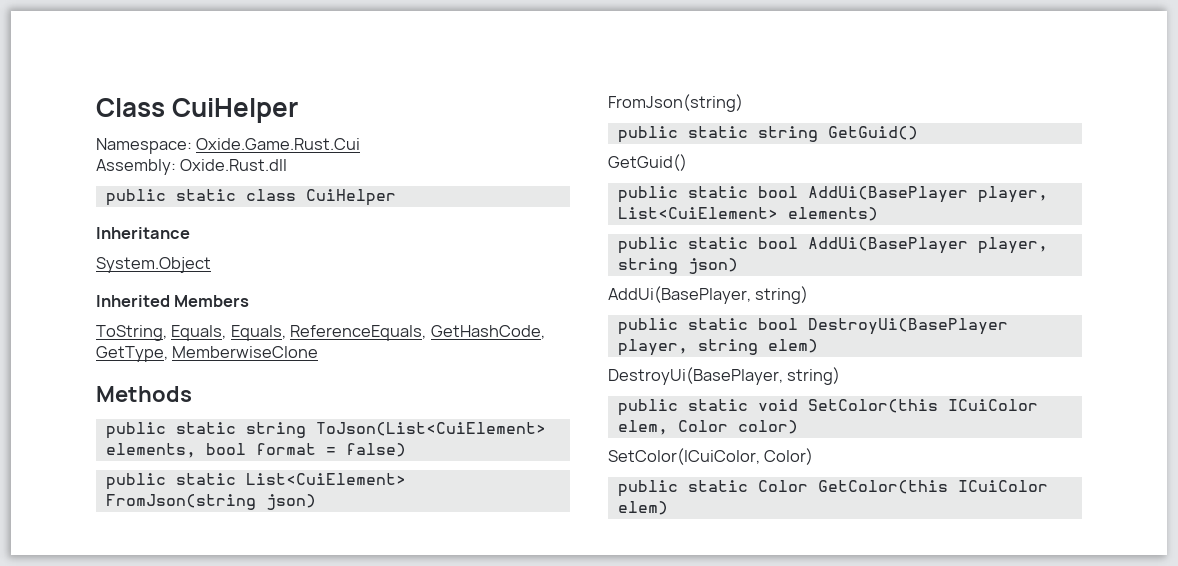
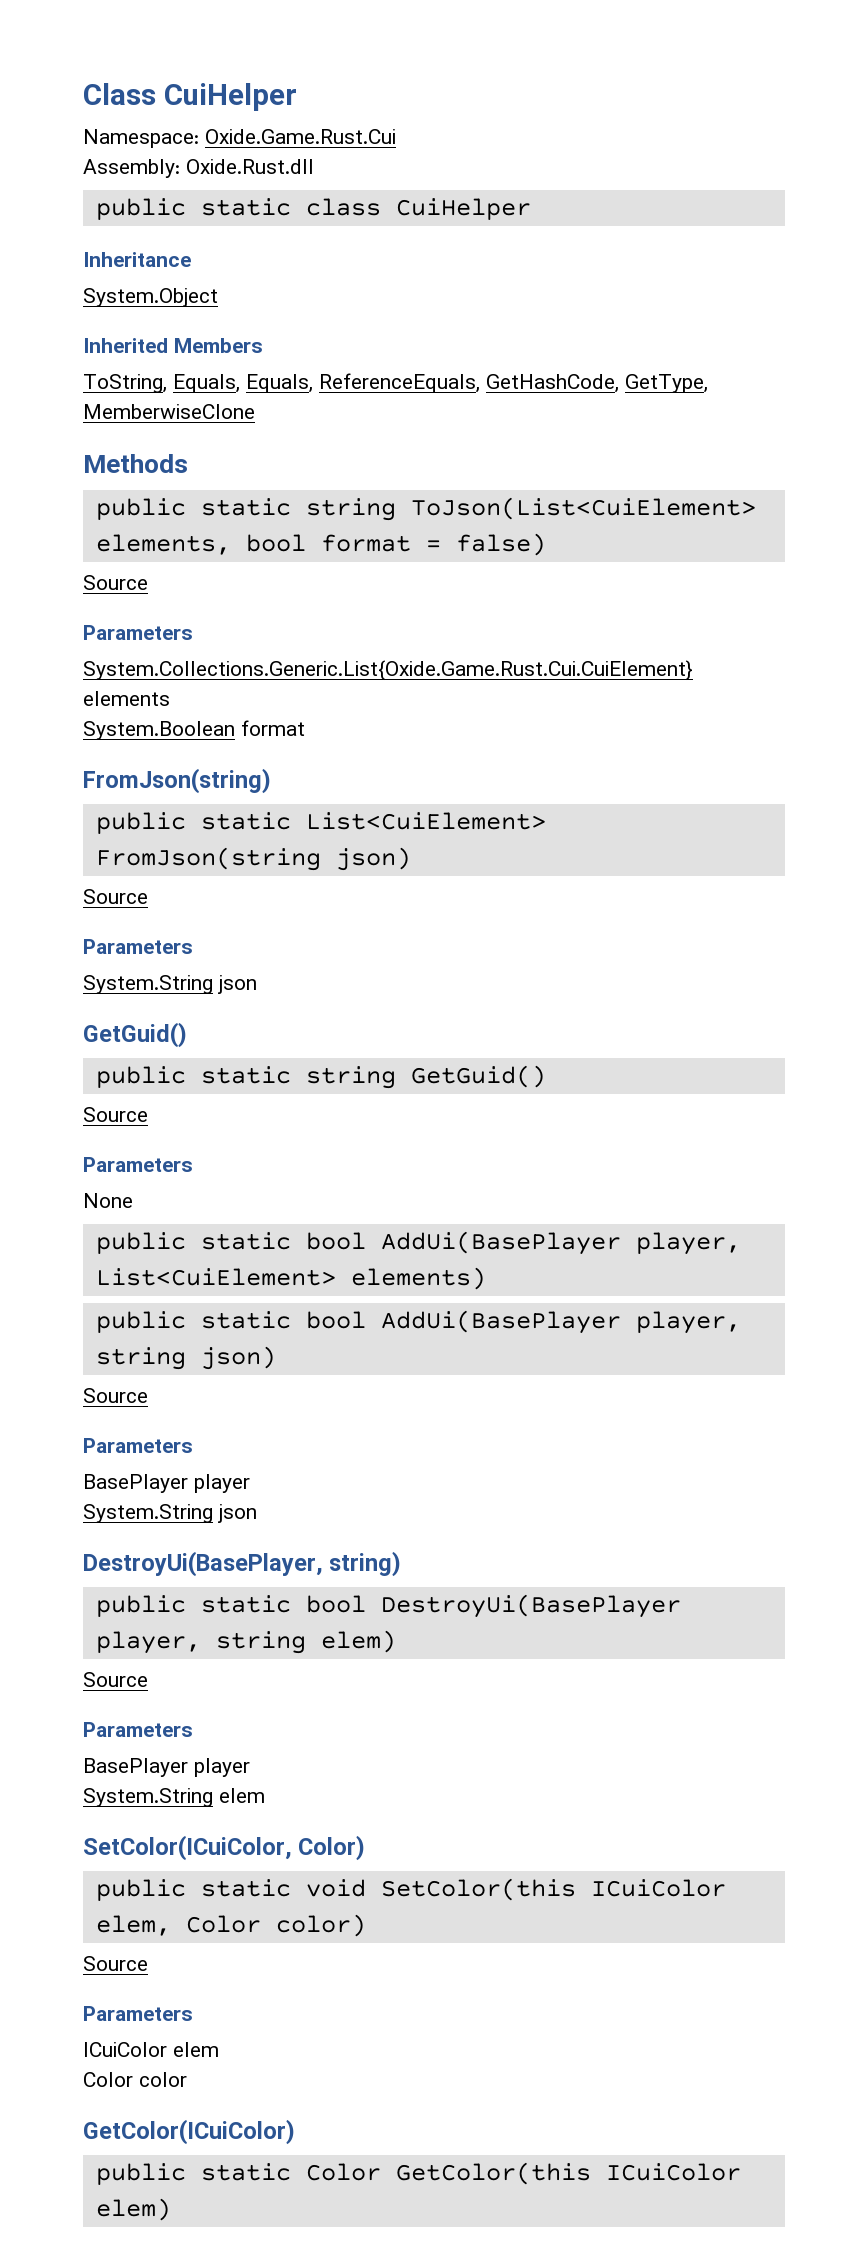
(406, 450) none -> [83,575,148,590] [83,625,193,640] [83,660,693,681] [83,691,170,706] [83,720,305,740] [83,768,271,794] // Source // Parameters // System.Collections.Generic.List{Oxide.Game.Rust.Cui.CuiElement} elements // System.Boolean format // FromJson(string)
[608,94,743,112] FromJson(string) -> [83,889,148,904] [83,939,193,954] [83,975,257,994] [83,1022,187,1048] Source // Parameters // System.String json // GetGuid()
[608,154,687,171] GetGuid() -> [83,1107,148,1122] [83,1157,193,1172] [83,1193,133,1208] Source // Parameters // None
[608,286,751,304] AddUi(BasePlayer, -> [83,1388,148,1403] [83,1438,193,1453] [83,1474,250,1493] [83,1504,257,1523] [83,1551,323,1577] Source // Parameters // BasePlayer player // System.String json // DestroyUi(BasePlayer,
[608,367,841,385] DestroyUi(BasePlayer, string) -> [83,1672,148,1687] [83,1722,193,1737] [83,1758,250,1777] [83,1788,265,1807] [83,1835,366,1861] Source // Parameters // BasePlayer player // System.String elem // SetColor(ICuiColor, Color)
[608,448,814,465] SetColor(ICuiColor, Color) -> [83,1956,148,1971] [83,2006,193,2021] [83,2042,219,2057] [83,2072,187,2087] [83,2119,295,2145] Source // Parameters // ICuiColor elem // Color color // GetColor(ICuiColor)

